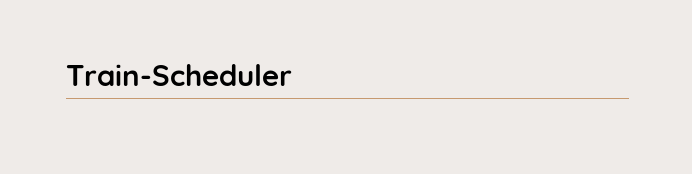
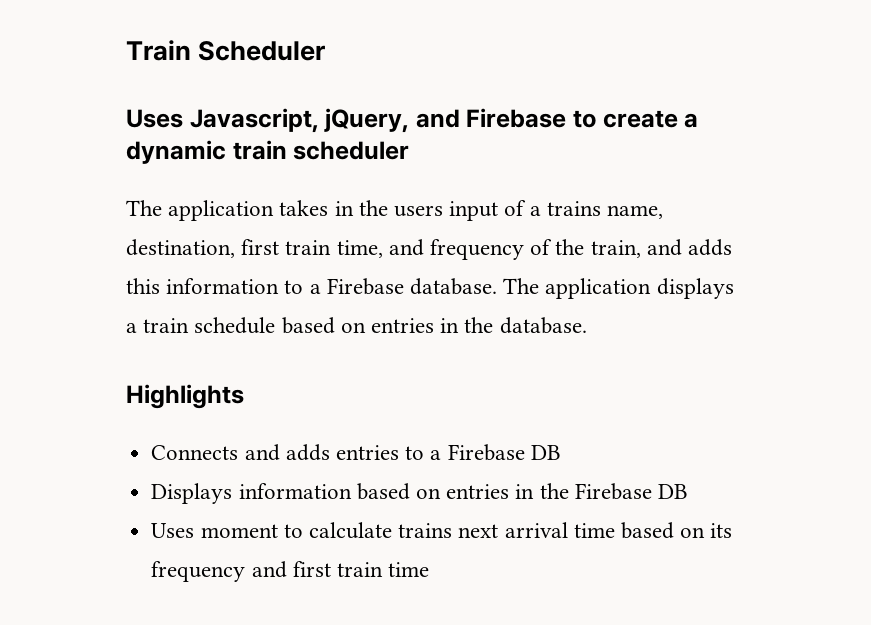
[66,64,292,86] Train-Scheduler -> [126,40,326,61] [126,108,699,133] [126,140,410,164] [126,200,664,221] [126,239,733,260] [126,278,734,299] [126,317,587,334] [126,384,244,409] [151,444,561,461] [151,483,688,504] [151,522,733,539] [151,561,430,582] Train Scheduler // Uses Javascript, jQuery, and Firebase to create a dynamic train scheduler // The application takes in the users input of a trains name, destination, first train time, and frequency of the train, and adds this information to a Firebase database. The application displays a train schedule based on entries in the database. // Highlights // Connects and adds entries to a Firebase DB // Displays information based on entries in the Firebase DB // Uses moment to calculate trains next arrival time based on its frequency and first train time

